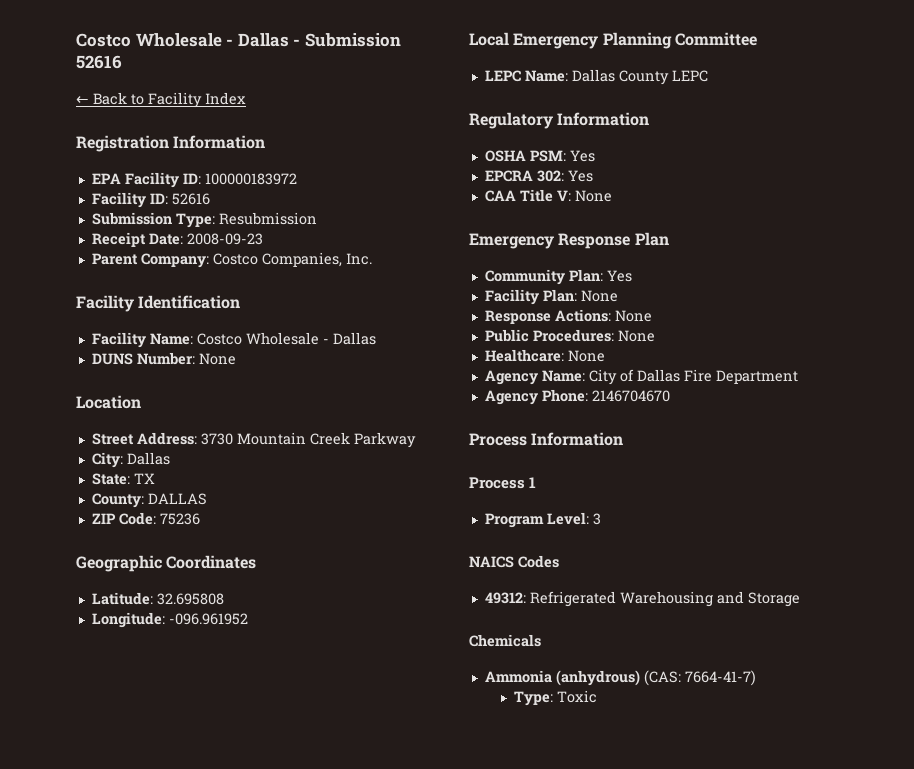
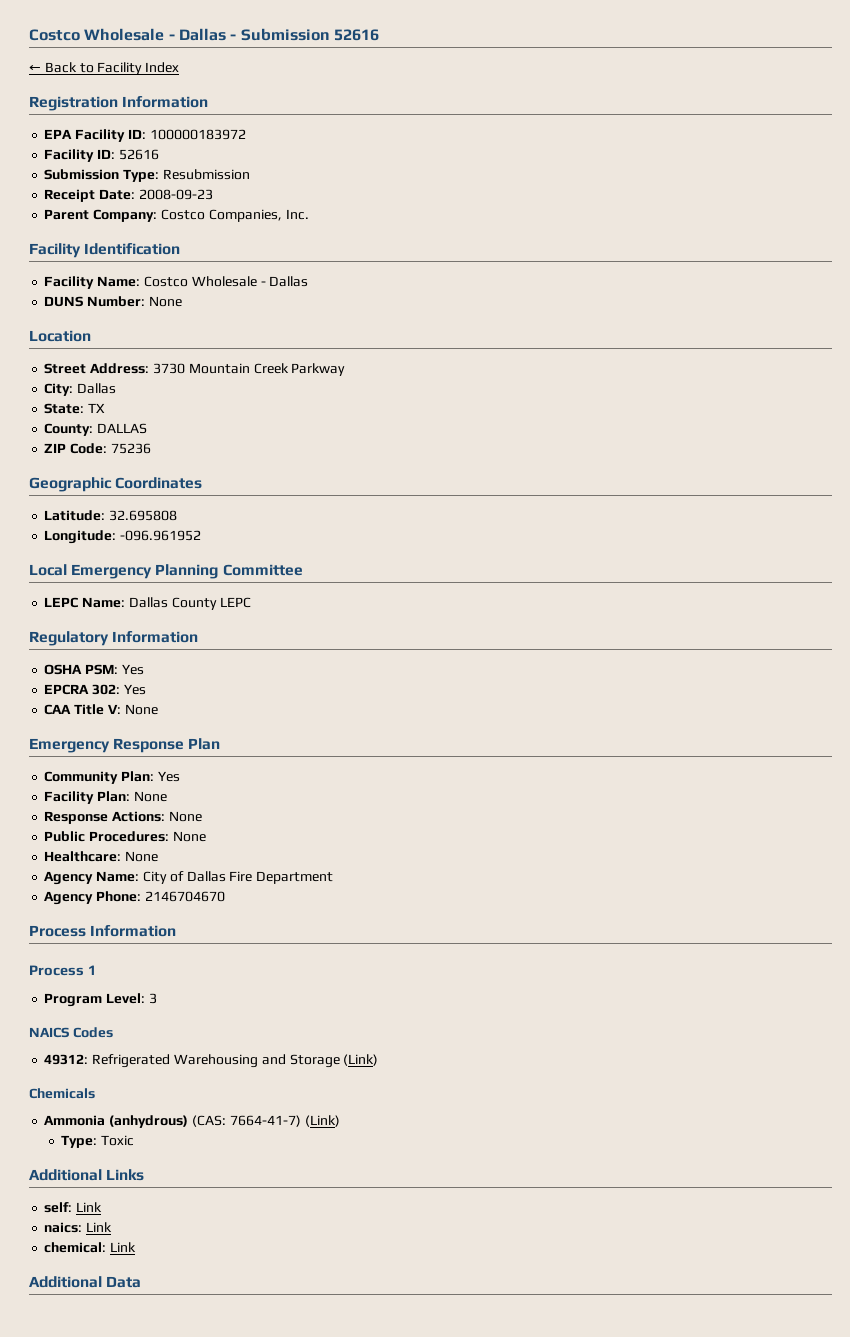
(800, 599) none -> [343,1054,379,1066] (Link)
(756, 678) none -> [304,1115,340,1127] (Link)
(597, 696) none -> [29,1169,145,1181] [44,1202,103,1213] [44,1222,113,1233] [44,1242,137,1253] [29,1276,142,1288] // Additional Links // self: Link // naics: Link // chemical: Link // Additional Data

